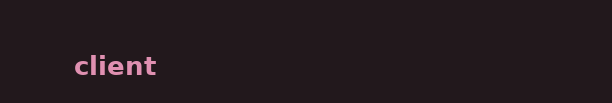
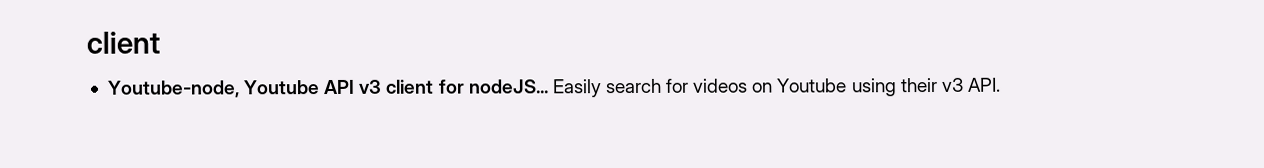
[74,55,156,75] client -> [86,31,160,54] [106,77,1001,98] client // Youtube-node, Youtube API v3 client for nodeJS... Easily search for videos on Youtube using their v3 API.

